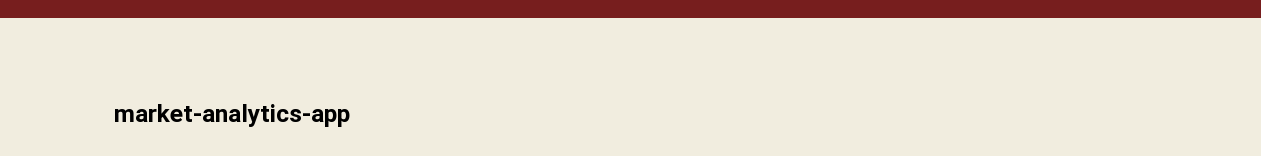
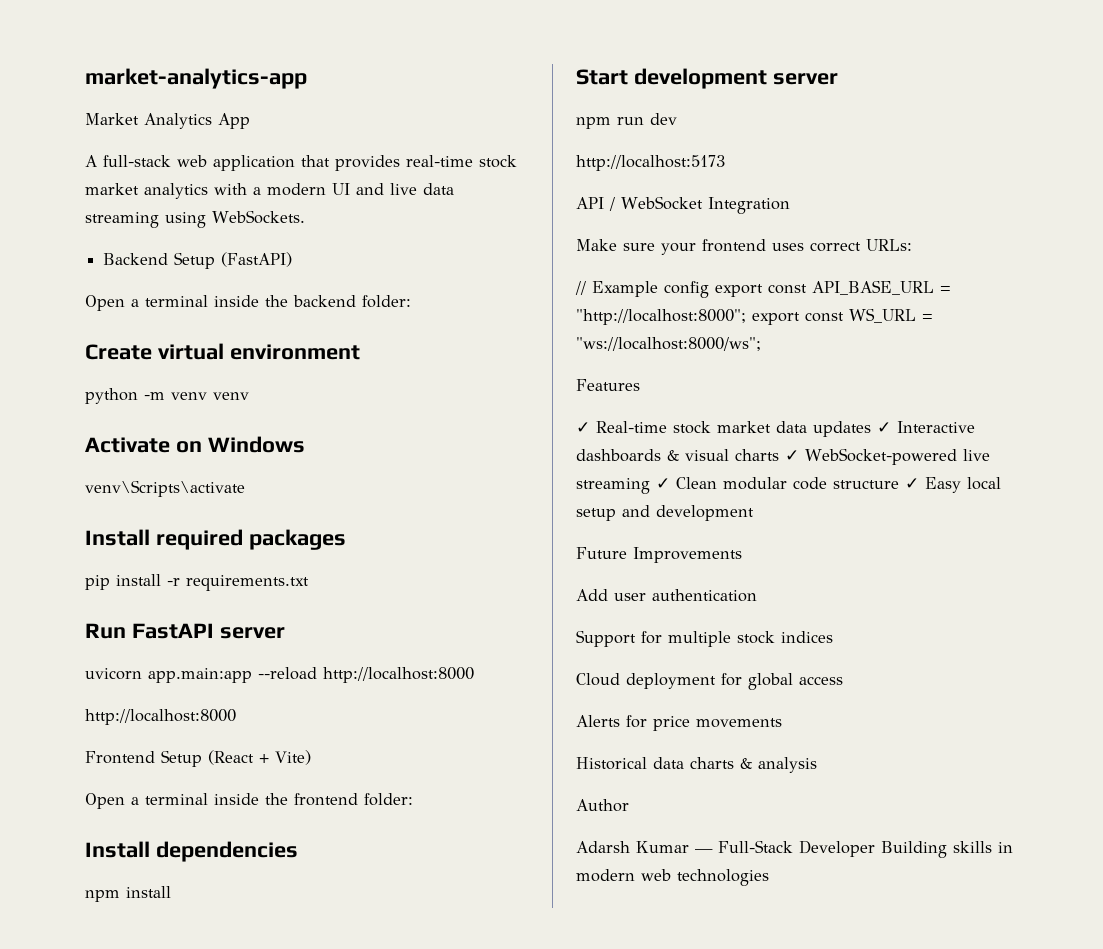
(350, 115) none -> [85,113,250,129] [85,155,517,171] [85,183,454,199] [85,210,305,228] [103,252,293,269] [85,295,411,311] [85,343,360,360] [85,388,249,404] [85,436,305,453] [85,480,245,497] [85,529,346,550] [85,574,309,591] [85,623,285,639] [85,667,474,683] [85,709,236,725] [85,750,311,767] [85,793,413,809] [85,841,298,862] [85,886,171,902] [576,68,838,89] [576,113,677,129] [576,155,725,171] [576,196,790,214] [576,239,912,255] [575,280,951,298] [576,308,933,325] [576,337,761,351] [576,379,640,391] [576,421,975,437] [576,448,990,465] [576,477,1001,494] [576,505,754,521] [576,547,742,563] [576,589,757,602] [576,630,833,647] [576,673,843,690] [576,715,782,731] [576,757,817,773] [576,799,629,812] [576,840,1013,858] [576,869,769,886] // Market Analytics App // A full-stack web application that provides real-time stock market analytics with a modern UI and live data streaming using WebSockets. // Backend Setup (FastAPI) // Open a terminal inside the backend folder: // Create virtual environment // python -m venv venv // Activate on Windows // venv\Scripts\activate // Install required packages // pip install -r requirements.txt // Run FastAPI server // uvicorn app.main:app --reload http://localhost:8000 // http://localhost:8000 // Frontend Setup (React + Vite) // Open a terminal inside the frontend folder: // Install dependencies // npm install // Start development server // npm run dev // http://localhost:5173 // API / WebSocket Integration // Make sure your frontend uses correct URLs: // // Example config export const API_BASE_URL = "http://localhost:8000"; export const WS_URL = "ws://localhost:8000/ws"; // Features // ✓ Real-time stock market data updates ✓ Interactive dashboards & visual charts ✓ WebSocket-powered live streaming ✓ Clean modular code structure ✓ Easy local setup and development // Future Improvements // Add user authentication // Support for multiple stock indices // Cloud deployment for global access // Alerts for price movements // Historical data charts & analysis // Author // Adarsh Kumar — Full-Stack Developer Building skills in modern web technologies

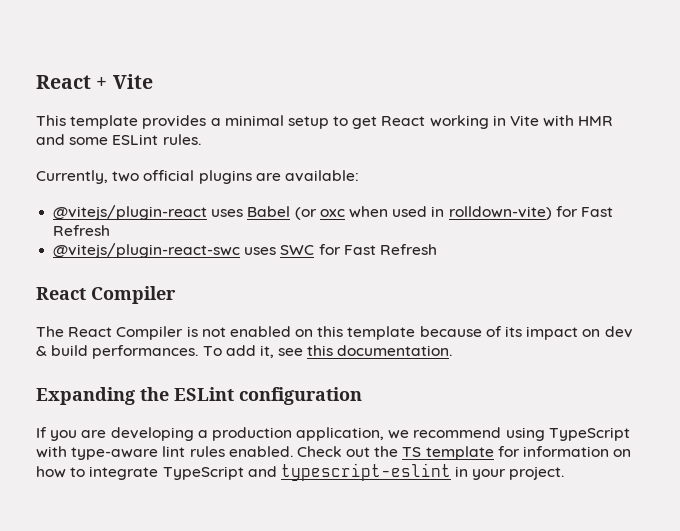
[85,68,307,89] [85,113,250,129] [85,155,517,171] [85,183,454,199] [85,210,305,228] [103,252,293,269] [85,295,411,311] [85,343,360,360] [85,388,249,404] [85,436,305,453] [85,480,245,497] [85,529,346,550] [85,574,309,591] [85,623,285,639] [85,667,474,683] [85,709,236,725] [85,750,311,767] [85,793,413,809] [85,841,298,862] [85,886,171,902] [576,68,838,89] [576,113,677,129] [576,155,725,171] [576,196,790,214] [576,239,912,255] [575,280,951,298] [576,308,933,325] [576,337,761,351] [576,379,640,391] [576,421,975,437] [576,448,990,465] [576,477,1001,494] [576,505,754,521] [576,547,742,563] [576,589,757,602] [576,630,833,647] [576,673,843,690] [576,715,782,731] [576,757,817,773] [576,799,629,812] [576,840,1013,858] [576,869,769,886] market-analytics-app // Market Analytics App // A full-stack web application that provides real-time stock market analytics with a modern UI and live data streaming using WebSockets. // Backend Setup (FastAPI) // Open a terminal inside the backend folder: // Create virtual environment // python -m venv venv // Activate on Windows // venv\Scripts\activate // Install required packages // pip install -r requirements.txt // Run FastAPI server // uvicorn app.main:app --reload http://localhost:8000 // http://localhost:8000 // Frontend Setup (React + Vite) // Open a terminal inside the frontend folder: // Install dependencies // npm install // Start development server // npm run dev // http://localhost:5173 // API / WebSocket Integration // Make sure your frontend uses correct URLs: // // Example config export const API_BASE_URL = "http://localhost:8000"; export const WS_URL = "ws://localhost:8000/ws"; // Features // ✓ Real-time stock market data updates ✓ Interactive dashboards & visual charts ✓ WebSocket-powered live streaming ✓ Clean modular code structure ✓ Easy local setup and development // Future Improvements // Add user authentication // Support for multiple stock indices // Cloud deployment for global access // Alerts for price movements // Historical data charts & analysis // Author // Adarsh Kumar — Full-Stack Developer Building skills in modern web technologies -> [36,74,153,89] [36,115,614,129] [36,134,201,145] [36,170,359,184] [53,205,613,220] [53,225,111,236] [53,243,437,258] [36,286,176,304] [36,326,633,340] [36,345,453,359] [36,387,362,405] [36,427,630,441] [36,446,632,460] [36,463,565,481] React + Vite // This template provides a minimal setup to get React working in Vite with HMR and some ESLint rules. // Currently, two official plugins are available: // @vitejs/plugin-react uses Babel (or oxc when used in rolldown-vite) for Fast Refresh // @vitejs/plugin-react-swc uses SWC for Fast Refresh // React Compiler // The React Compiler is not enabled on this template because of its impact on dev & build performances. To add it, see this documentation. // Expanding the ESLint configuration // If you are developing a production application, we recommend using TypeScript with type-aware lint rules enabled. Check out the TS template for information on how to integrate TypeScript and typescript-eslint in your project.

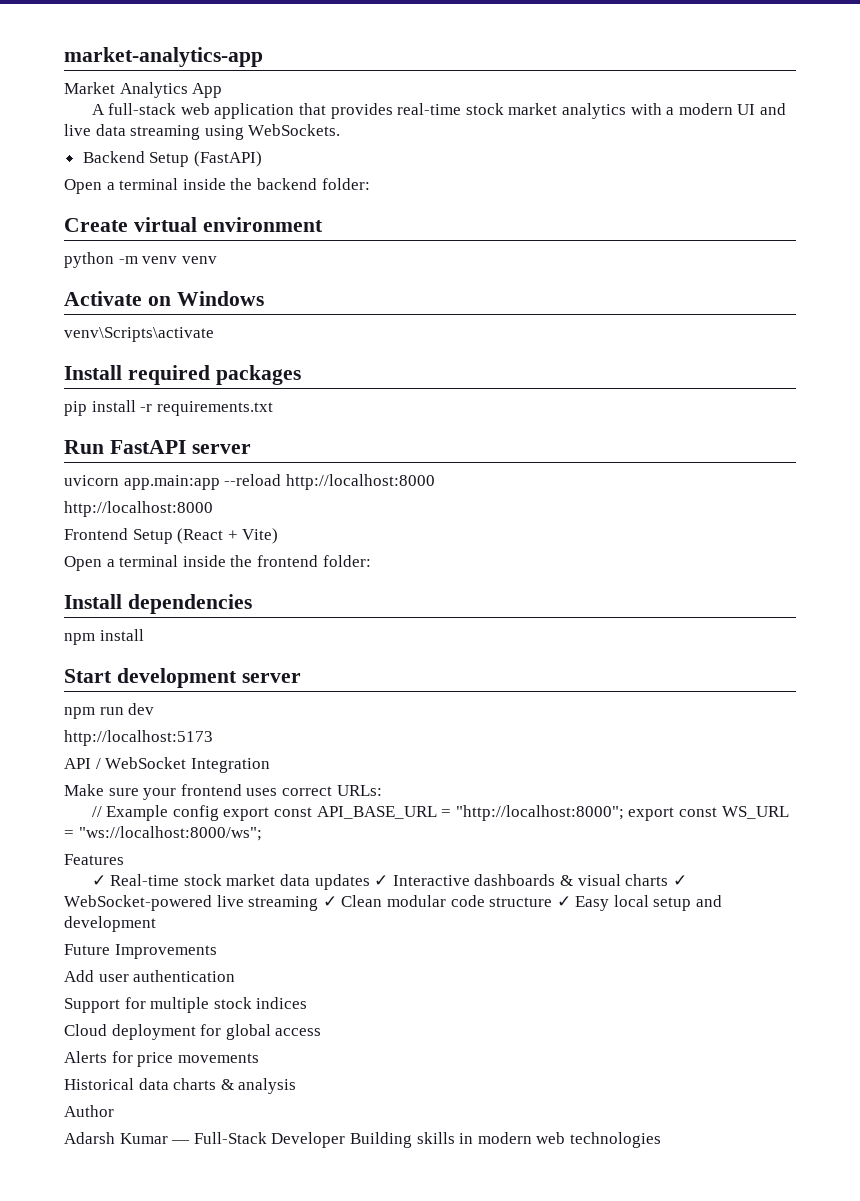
[36,74,153,89] [36,115,614,129] [36,134,201,145] [36,170,359,184] [53,205,613,220] [53,225,111,236] [53,243,437,258] [36,286,176,304] [36,326,633,340] [36,345,453,359] [36,387,362,405] [36,427,630,441] [36,446,632,460] [36,463,565,481] React + Vite // This template provides a minimal setup to get React working in Vite with HMR and some ESLint rules. // Currently, two official plugins are available: // @vitejs/plugin-react uses Babel (or oxc when used in rolldown-vite) for Fast Refresh // @vitejs/plugin-react-swc uses SWC for Fast Refresh // React Compiler // The React Compiler is not enabled on this template because of its impact on dev & build performances. To add it, see this documentation. // Expanding the ESLint configuration // If you are developing a production application, we recommend using TypeScript with type-aware lint rules enabled. Check out the TS template for information on how to integrate TypeScript and typescript-eslint in your project. -> [64,47,263,67] [64,82,223,98] [91,103,786,119] [64,124,341,140] [82,151,262,167] [64,178,370,194] [64,217,323,232] [64,252,217,268] [64,291,264,306] [64,327,214,342] [64,365,301,385] [64,400,273,416] [64,440,251,454] [64,474,435,490] [64,501,213,517] [64,528,279,544] [64,555,371,571] [64,594,252,614] [64,629,144,645] [64,668,301,688] [64,703,155,719] [64,730,213,746] [64,757,270,773] [64,784,382,800] [91,805,789,821] [64,826,262,841] [64,854,124,865] [91,874,687,890] [64,895,723,911] [64,916,156,932] [64,944,217,959] [64,970,236,982] [64,997,308,1013] [64,1024,322,1040] [64,1051,259,1067] [64,1078,297,1094] [64,1105,114,1117] [64,1132,661,1148] market-analytics-app // Market Analytics App // A full-stack web application that provides real-time stock market analytics with a modern UI and live data streaming using WebSockets. // Backend Setup (FastAPI) // Open a terminal inside the backend folder: // Create virtual environment // python -m venv venv // Activate on Windows // venv\Scripts\activate // Install required packages // pip install -r requirements.txt // Run FastAPI server // uvicorn app.main:app --reload http://localhost:8000 // http://localhost:8000 // Frontend Setup (React + Vite) // Open a terminal inside the frontend folder: // Install dependencies // npm install // Start development server // npm run dev // http://localhost:5173 // API / WebSocket Integration // Make sure your frontend uses correct URLs: // // Example config export const API_BASE_URL = "http://localhost:8000"; export const WS_URL = "ws://localhost:8000/ws"; // Features // ✓ Real-time stock market data updates ✓ Interactive dashboards & visual charts ✓ WebSocket-powered live streaming ✓ Clean modular code structure ✓ Easy local setup and development // Future Improvements // Add user authentication // Support for multiple stock indices // Cloud deployment for global access // Alerts for price movements // Historical data charts & analysis // Author // Adarsh Kumar — Full-Stack Developer Building skills in modern web technologies

